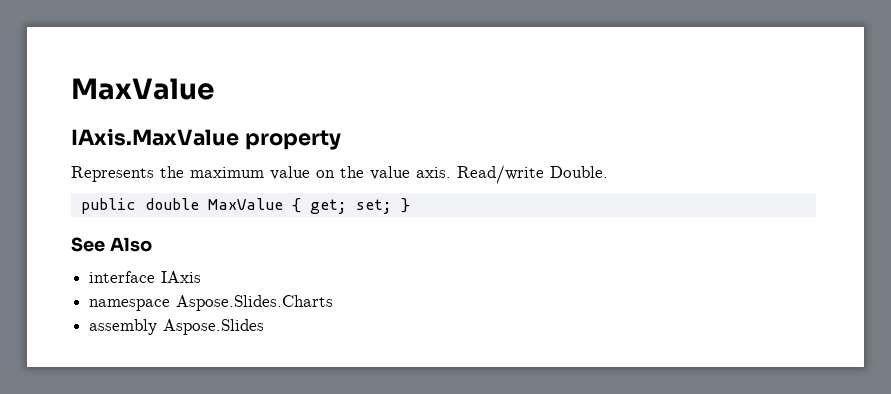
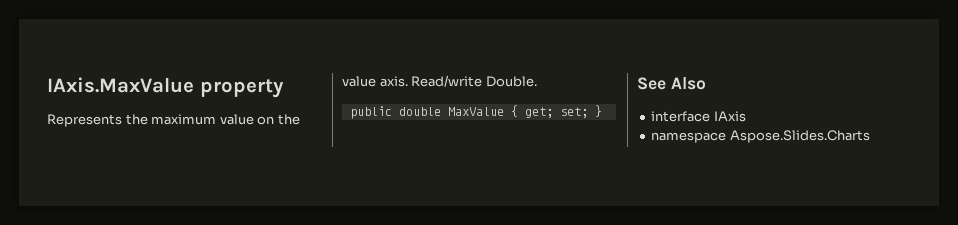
[71,78,214,100] MaxValue // -> (47, 85) none
[89,319,265,335] // assembly Aspose.Slides -> (870, 136) none

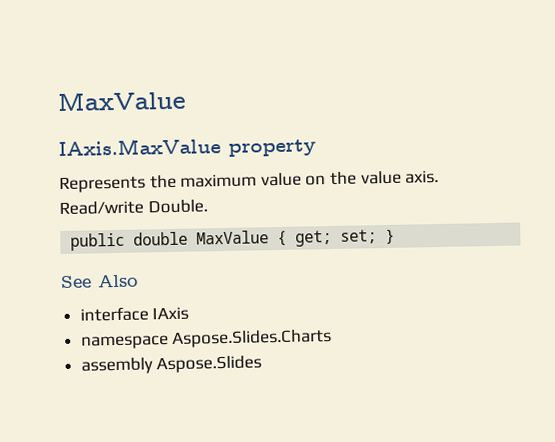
(47, 85) none -> [57,90,186,112] MaxValue //
(870, 136) none -> [80,355,263,375] // assembly Aspose.Slides

